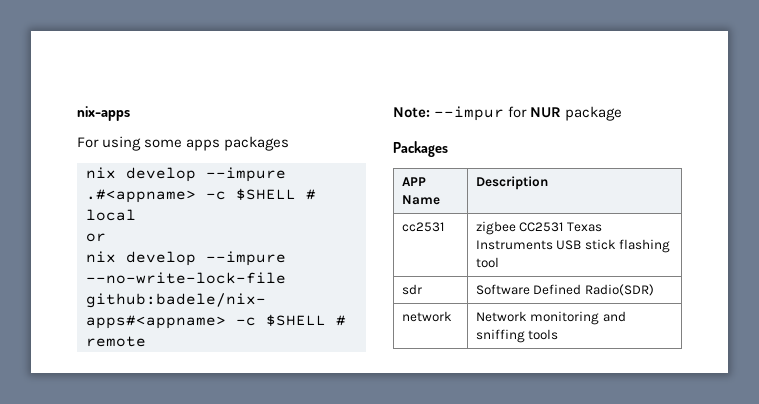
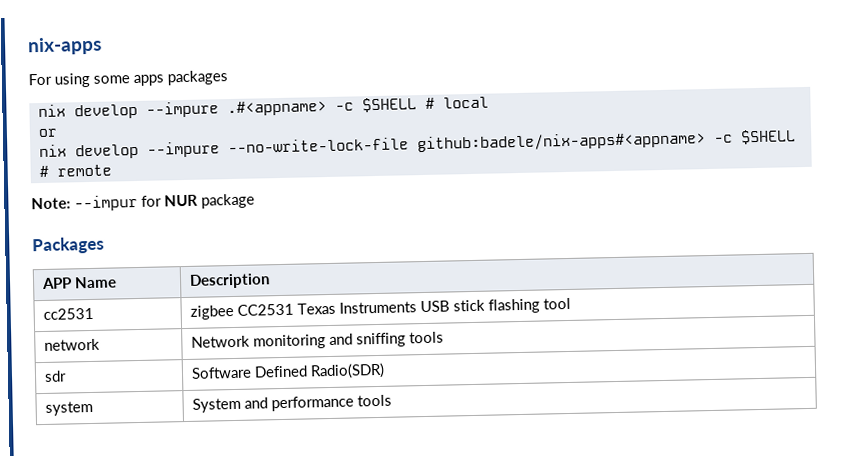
[401,284,422,295] [475,284,654,296] // sdr | Software Defined Radio(SDR) -> (572, 303) none
(559, 334) none -> [44,370,68,382] [191,362,386,380] [45,400,94,416] [192,394,393,413] // sdr | Software Defined Radio(SDR) // system | System and performance tools

